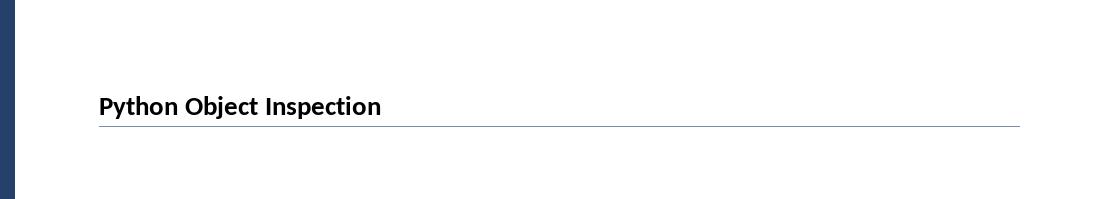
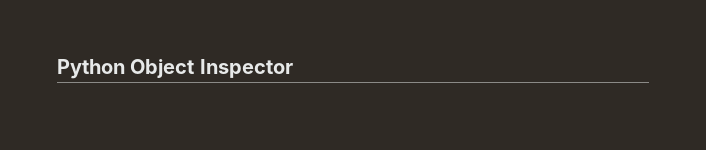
[265,96,382,119] Inspection -> [199,59,293,78] Inspector

